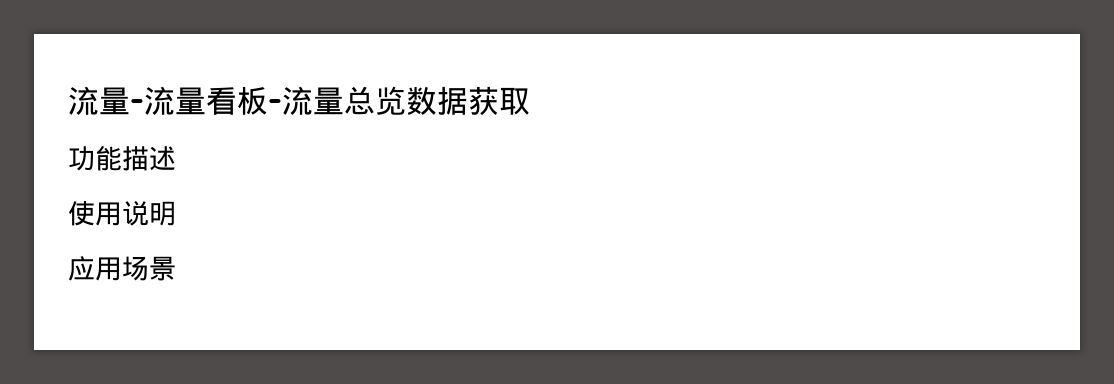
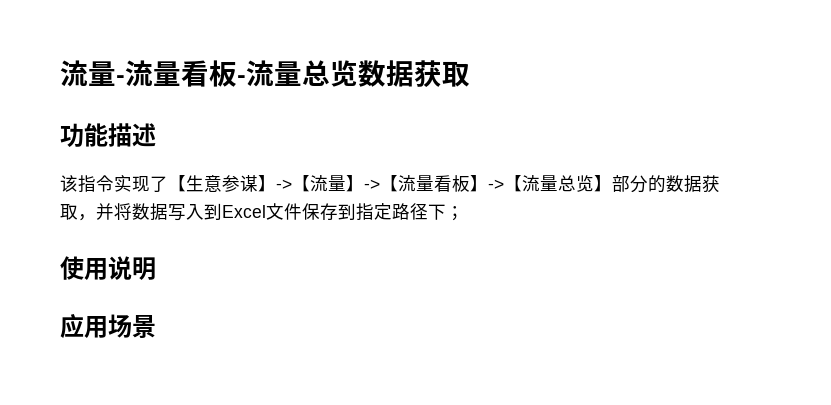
(176, 158) none -> [60,175,720,193] [60,203,464,221] // 该指令实现了【生意参谋】->【流量】->【流量看板】->【流量总览】部分的数据获取，并将数据写入到Excel文件保存到指定路径下；

